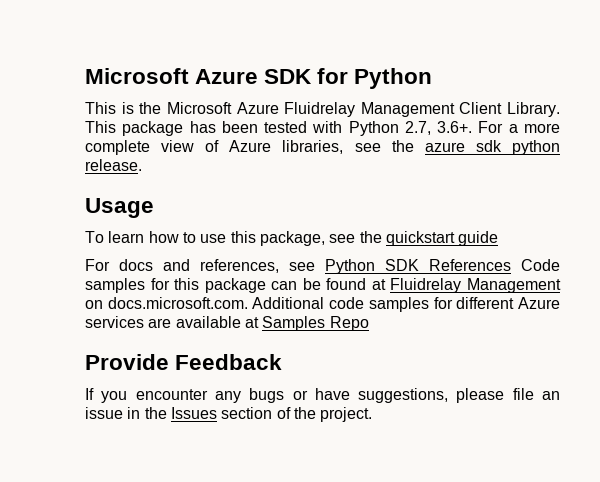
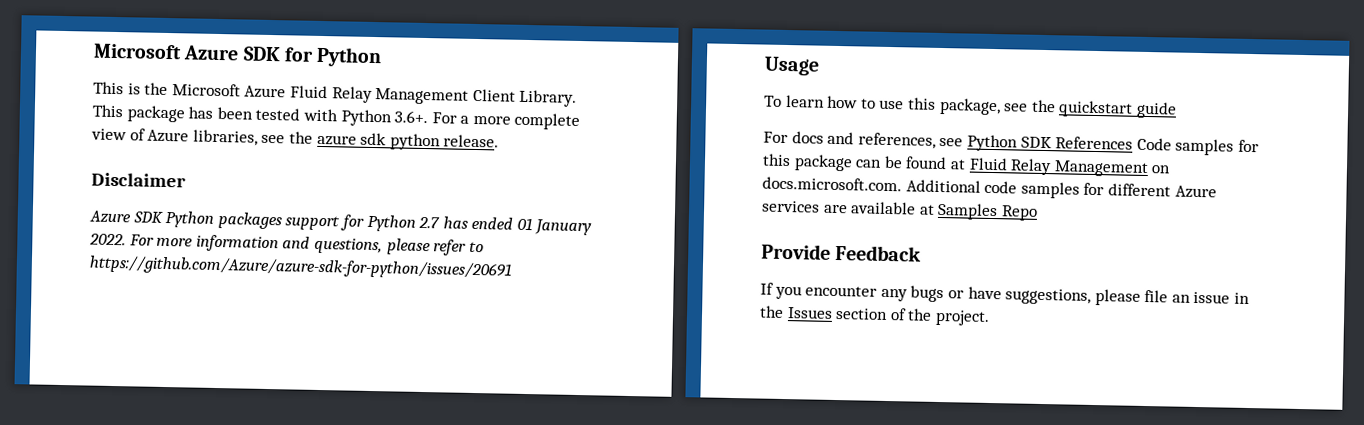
[284,102,356,117] Fluidrelay -> [289,85,373,103] Fluid Relay
[404,121,431,135] 2.7, -> (392, 118) none
(142, 165) none -> [91,172,186,188] [89,210,593,236] [89,233,484,256] [89,255,512,280] // Disclaimer // Azure SDK Python packages support for Python 2.7 has ended 01 January 2022. For more information and questions, please refer to https://github.com/Azure/azure-sdk-for-python/issues/20691
[390,278,462,293] Fluidrelay -> [968,157,1053,176] Fluid Relay

